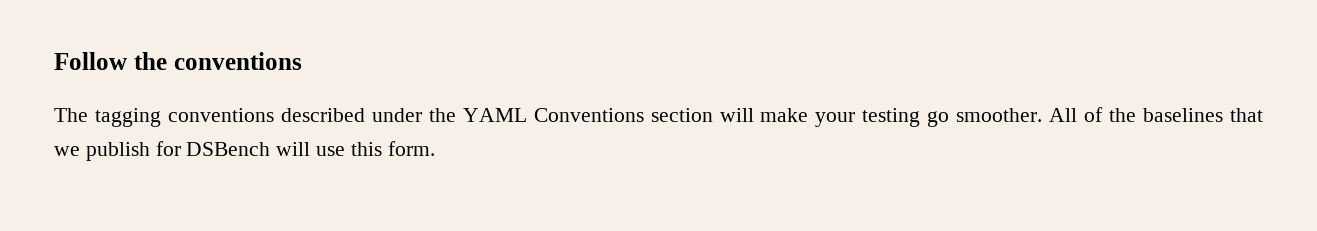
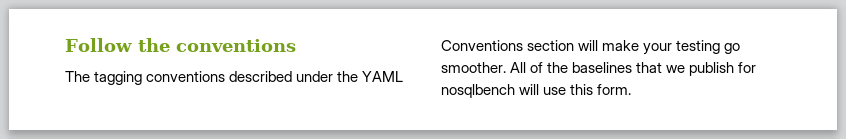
[186,142,271,156] DSBench -> [441,84,515,98] nosqlbench

